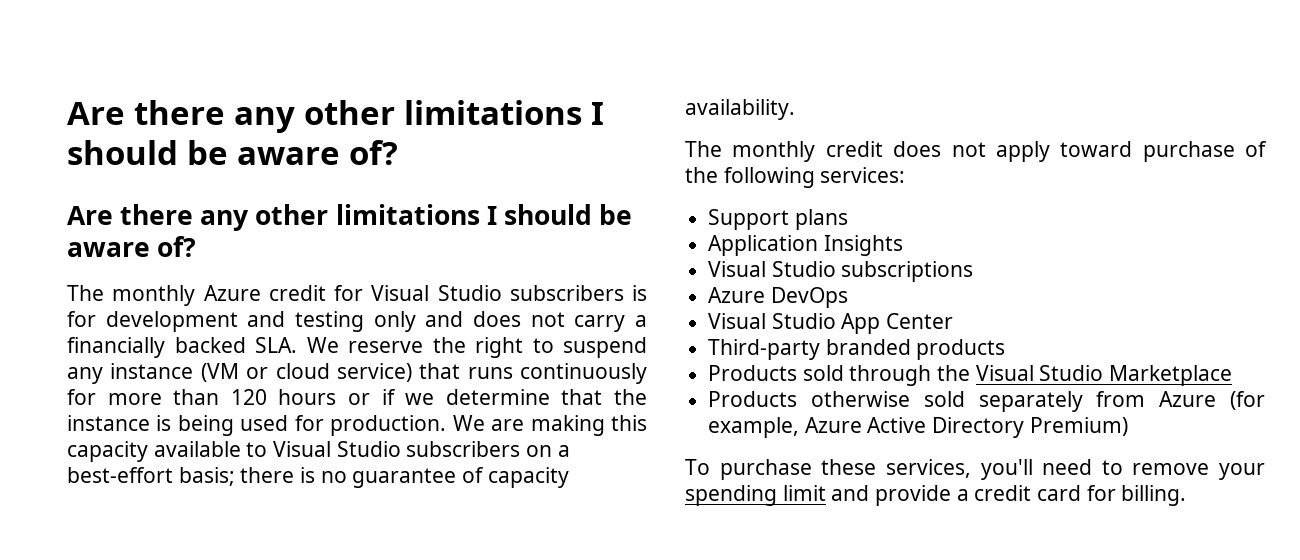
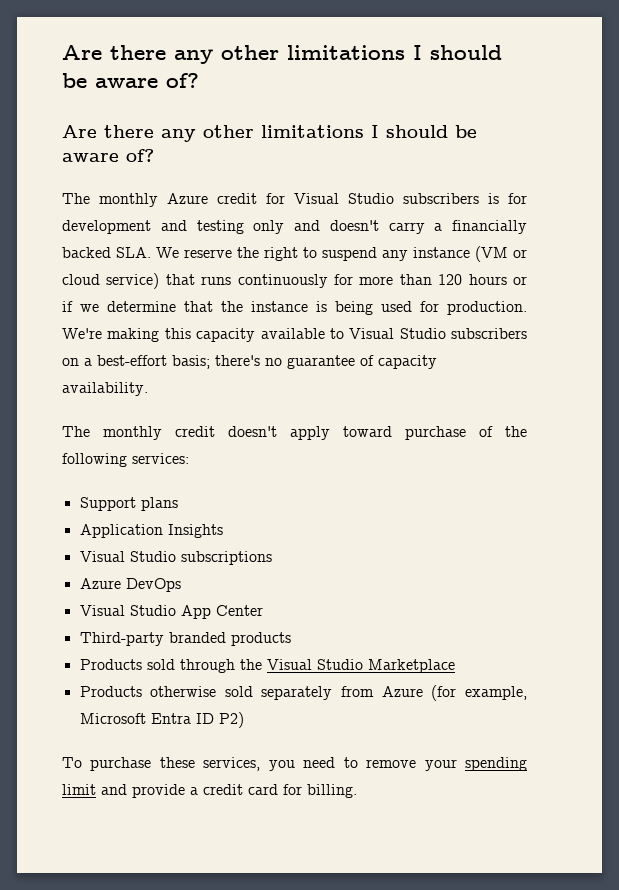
[473,311,565,327] does not -> [329,220,379,231] doesn't
[452,415,525,431] We are -> [62,328,102,339] We're
[240,467,316,483] there is -> [215,355,260,366] there's
[893,141,986,157] does not -> [228,426,277,437] doesn't
[804,417,1128,438] Azure Active Directory Premium) -> [79,712,244,728] Microsoft Entra ID P2)
[980,459,1033,480] you'll -> [268,760,295,771] you

